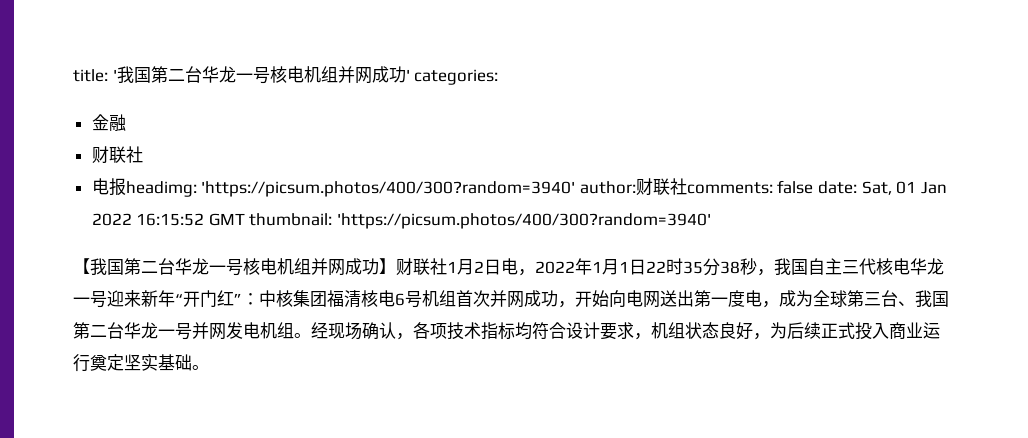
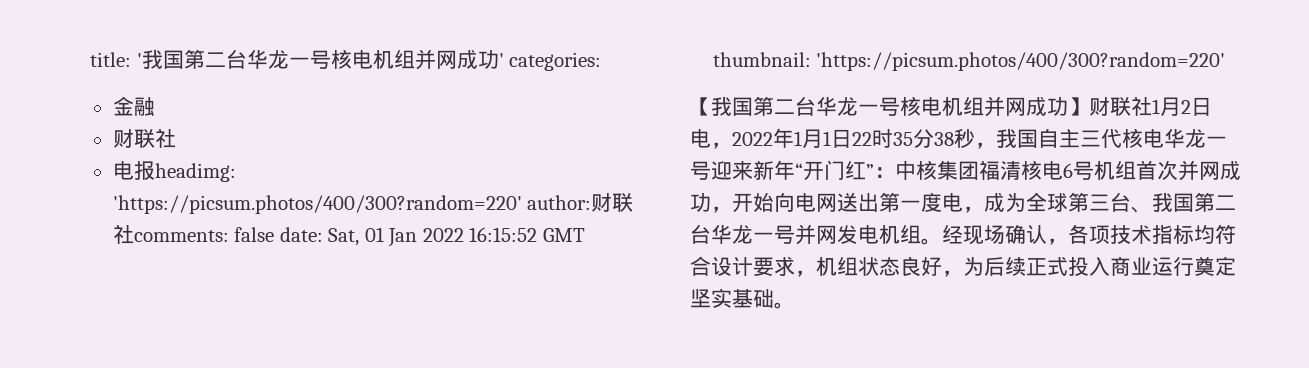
[201,181,576,197] 'https://picsum.photos/400/300?random=3940' -> [112,195,522,214] 'https://picsum.photos/400/300?random=220'
[337,213,712,229] 'https://picsum.photos/400/300?random=3940' -> [816,52,1226,71] 'https://picsum.photos/400/300?random=220'

